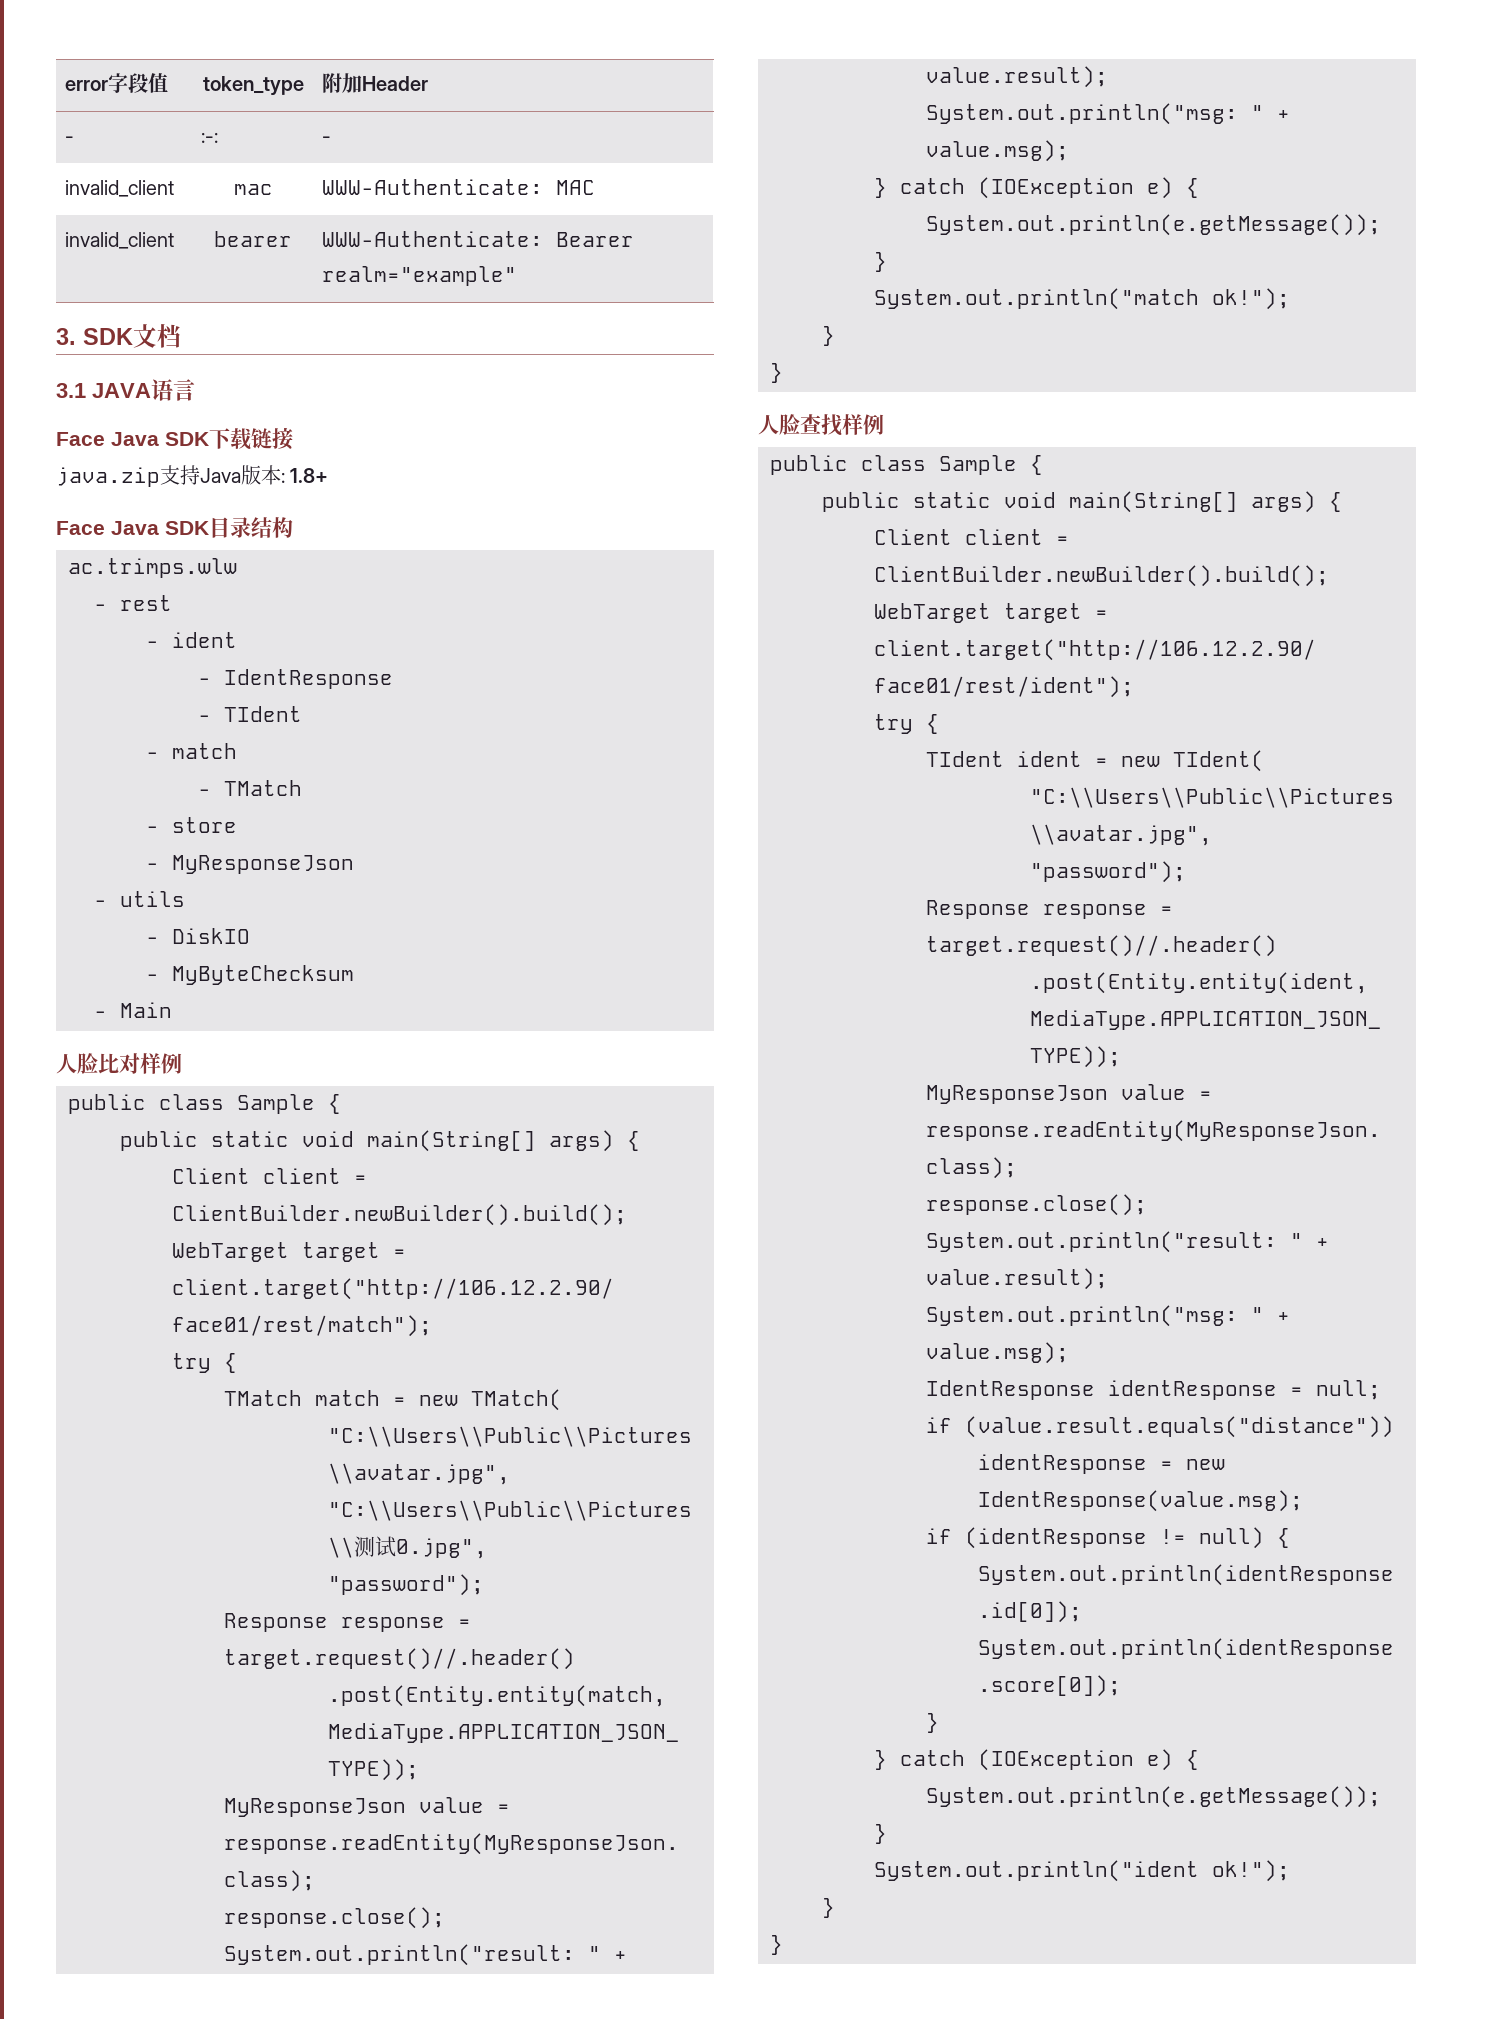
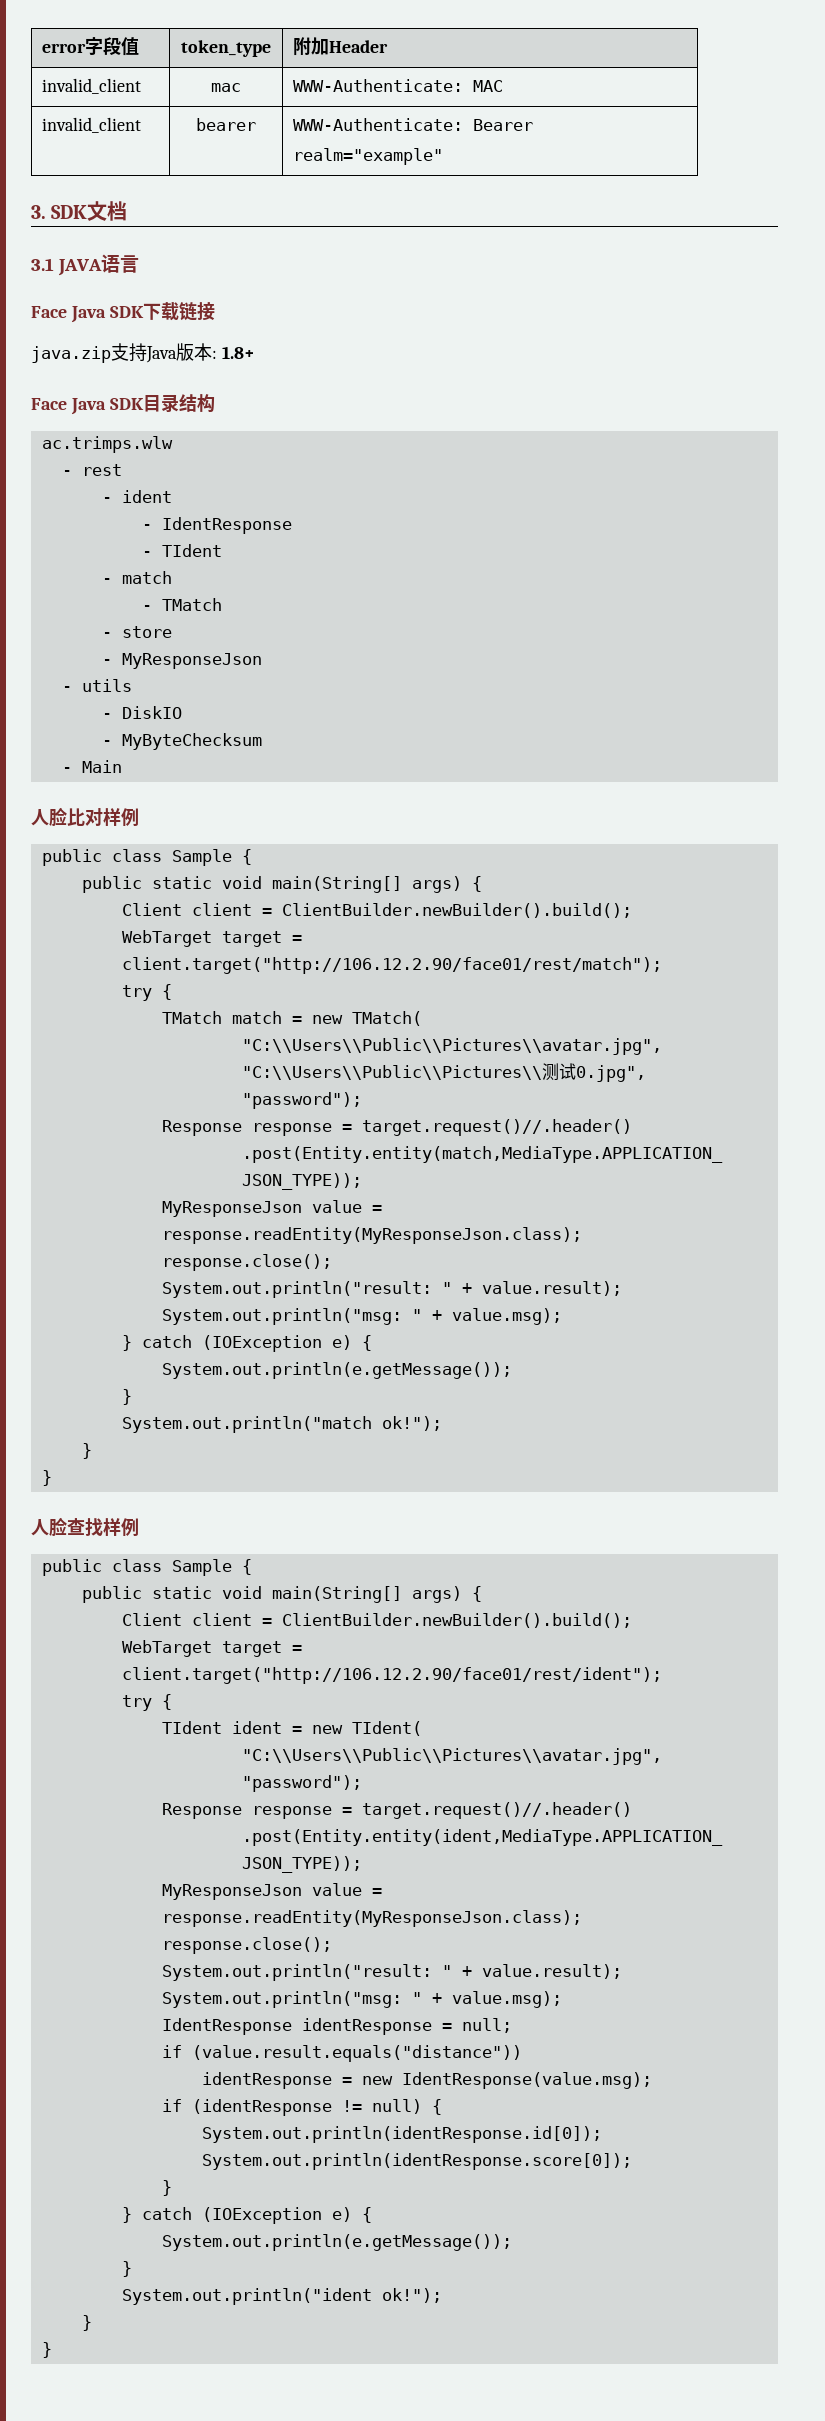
[65,136,75,143] [201,132,219,143] [322,136,332,143] // - | :-: | - -> (388, 46) none

